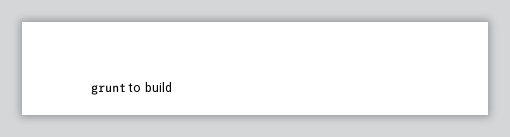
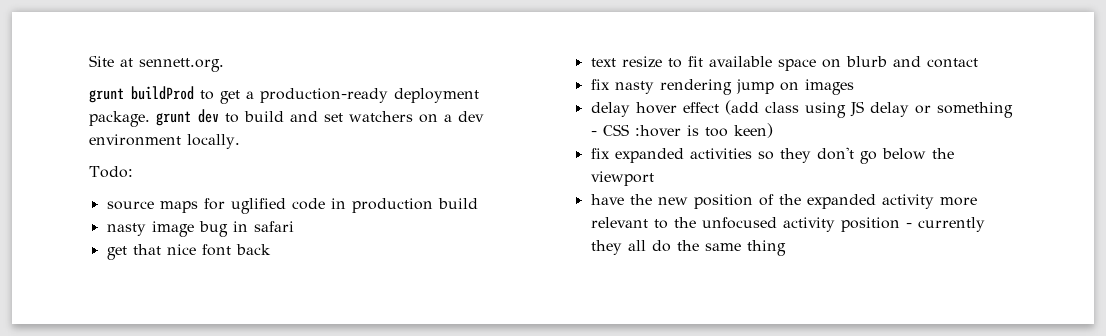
[91,82,172,95] grunt to build -> [89,55,224,72] [89,86,479,104] [89,109,484,127] [89,134,240,149] [89,166,133,178] [106,198,478,214] [106,221,294,237] [106,244,271,260] [590,56,978,71] [590,79,854,95] [590,100,1013,118] [590,123,773,138] [590,147,954,164] [590,171,654,186] [590,194,977,209] [590,217,985,232] [590,240,786,256] Site at sennett.org. // grunt buildProd to get a production-ready deployment package. grunt dev to build and set watchers on a dev environment locally. // Todo: // source maps for uglified code in production build // nasty image bug in safari // get that nice font back // text resize to fit available space on blurb and contact // fix nasty rendering jump on images // delay hover effect (add class using JS delay or something - CSS :hover is too keen) // fix expanded activities so they don't go below the viewport // have the new position of the expanded activity more relevant to the unfocused activity position - currently they all do the same thing

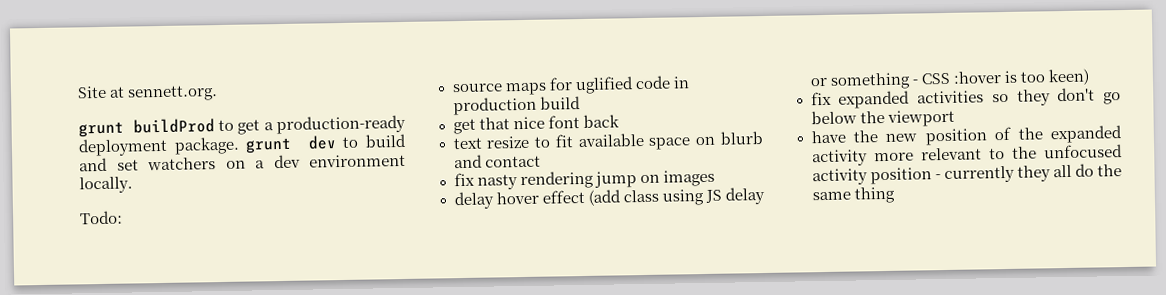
[106,221,294,237] // nasty image bug in safari -> (581, 103) none

